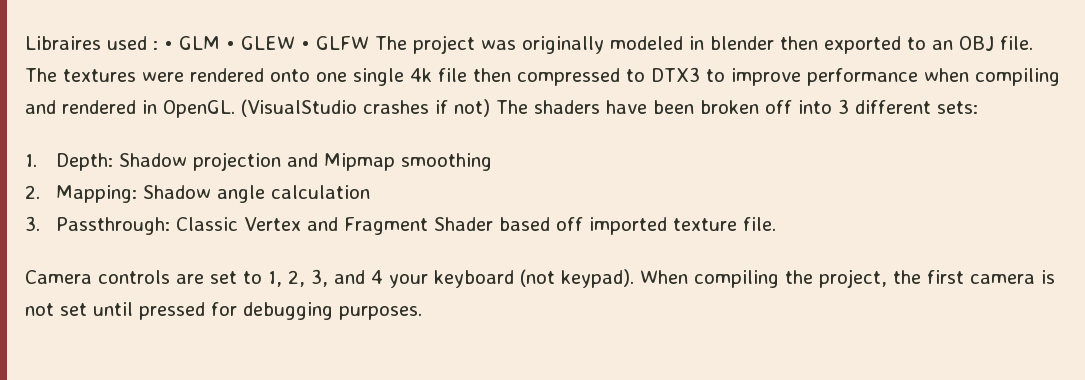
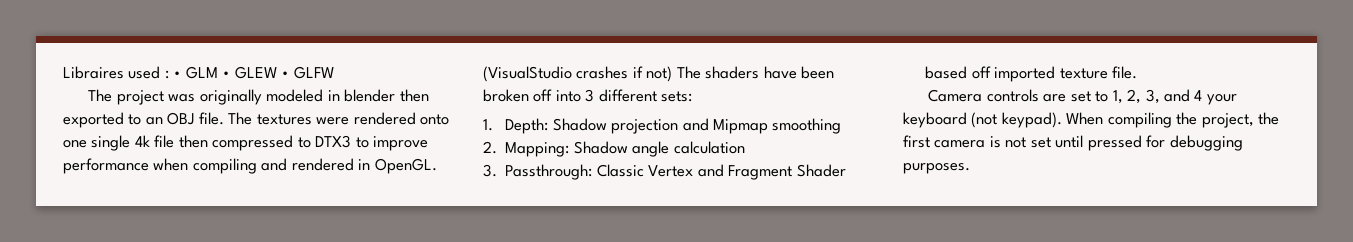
(369, 43) none -> (334, 72) //

